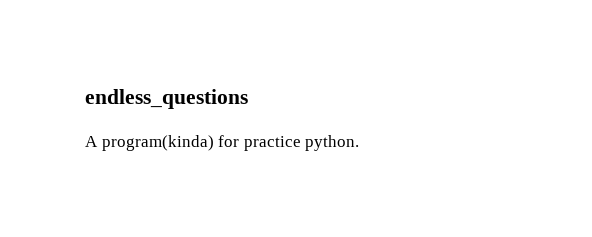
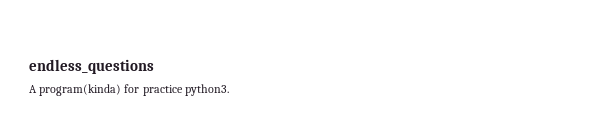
[305,135,360,151] python. -> [184,84,229,96] python3.

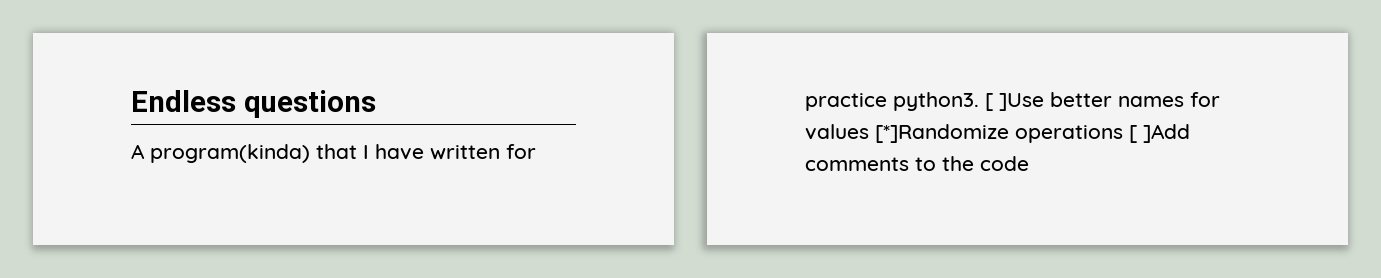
[29,59,154,74] endless_questions -> [131,90,376,118] Endless questions
[124,84,229,96] for practice python3. -> [316,144,536,160] [805,92,1220,111] [805,124,1190,143] [805,156,1029,171] that I have written for practice python3. [ ]Use better names for values [*]Randomize operations [ ]Add comments to the code

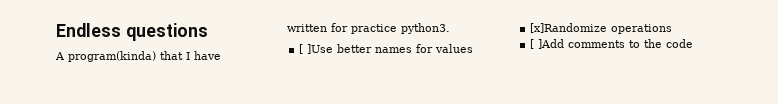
(979, 101) none -> (450, 28) //
[875,124,1009,143] [*]Randomize -> [530,23,608,33] // [x]Randomize
(1123, 134) none -> (673, 29) //

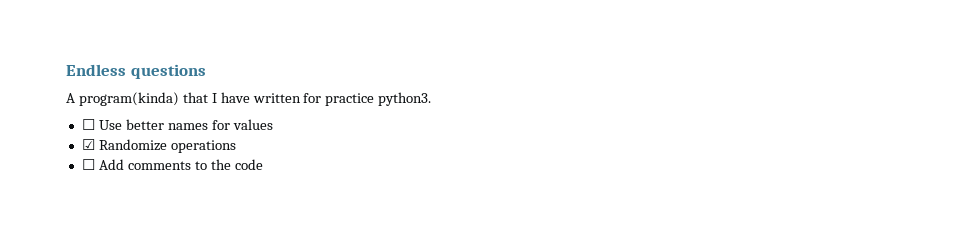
[299,44,334,54] [ ]Use -> [81,119,122,130] ☐ Use
[530,23,608,33] [x]Randomize -> [81,139,167,151] ☑ Randomize
[530,39,565,49] [ ]Add -> [81,159,124,170] ☐ Add

